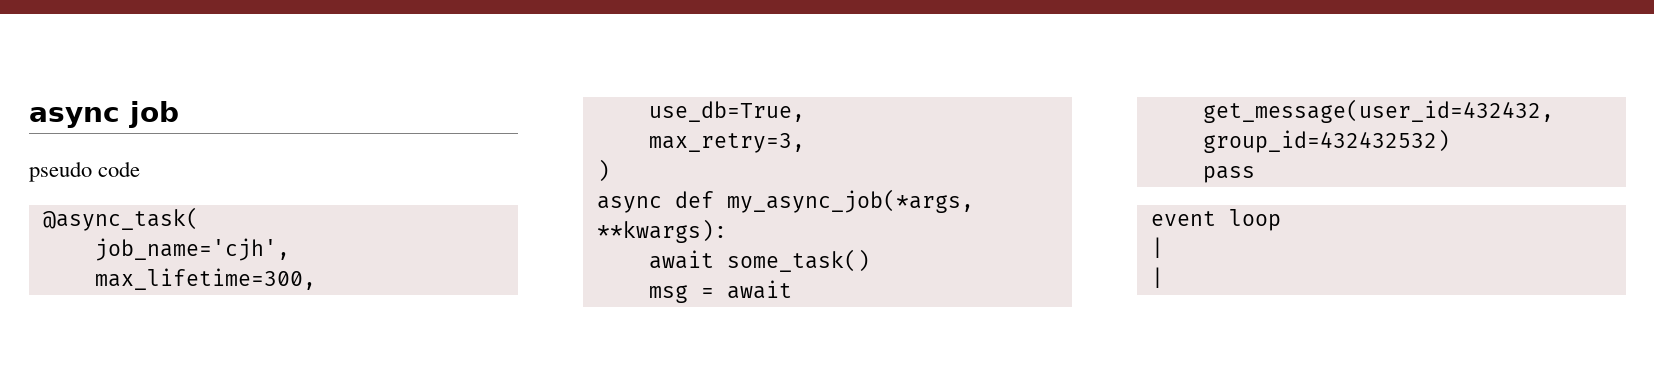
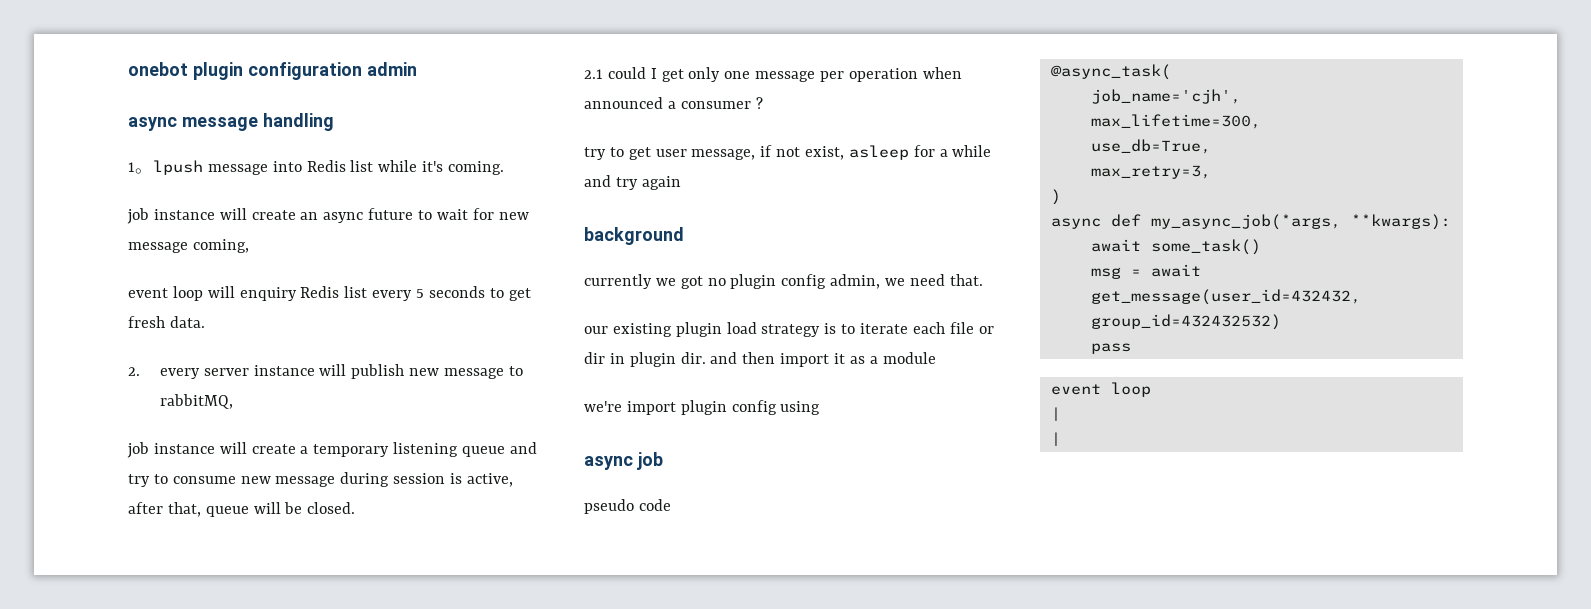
(29, 117) none -> [128,62,417,80] [128,113,334,131] [128,160,505,175] [127,208,529,224] [128,239,249,253] [128,286,531,301] [128,316,205,328] [128,364,523,379] [159,394,233,409] [127,442,537,458] [128,472,513,487] [128,502,356,517] [584,67,962,82] [584,97,763,109] [584,145,992,160] [584,175,681,190] [584,227,684,245] [584,274,983,289] [584,322,994,337] [584,352,936,367] [584,400,821,415] onebot plugin configuration admin // async message handling // 1。lpush message into Redis list while it's coming. // job instance will create an async future to wait for new message coming, // event loop will enquiry Redis list every 5 seconds to get fresh data. // 2. every server instance will publish new message to rabbitMQ, // job instance will create a temporary listening queue and try to consume new message during session is active, after that, queue will be closed. // 2.1 could I get only one message per operation when announced a consumer ? // try to get user message, if not exist, asleep for a while and try again // background // currently we got no plugin config admin, we need that. // our existing plugin load strategy is to iterate each file or dir in plugin dir. and then import it as a module // we're import plugin config using //

